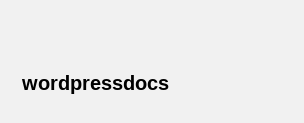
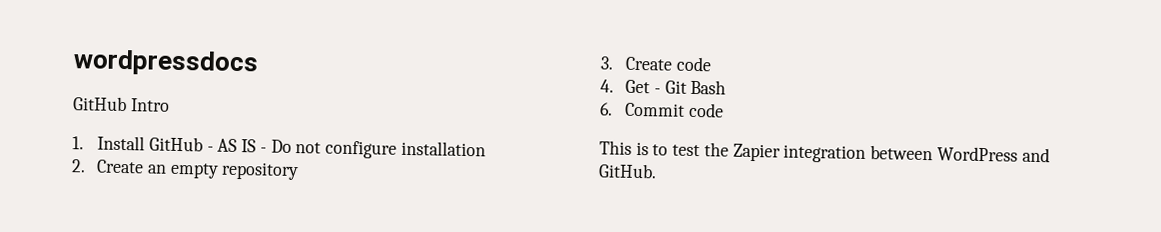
(169, 84) none -> [73,96,170,112] [72,135,486,159] [71,159,300,181] [600,56,712,72] [600,79,727,95] [600,102,724,118] [599,140,1050,163] [598,163,657,179] // GitHub Intro // 1. Install GitHub - AS IS - Do not configure installation // 2. Create an empty repository // 3. Create code // 4. Get - Git Bash // 6. Commit code // This is to test the Zapier integration between WordPress and GitHub.

